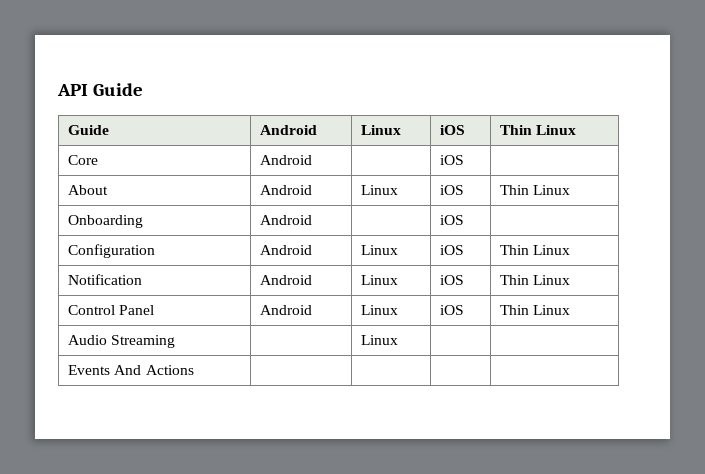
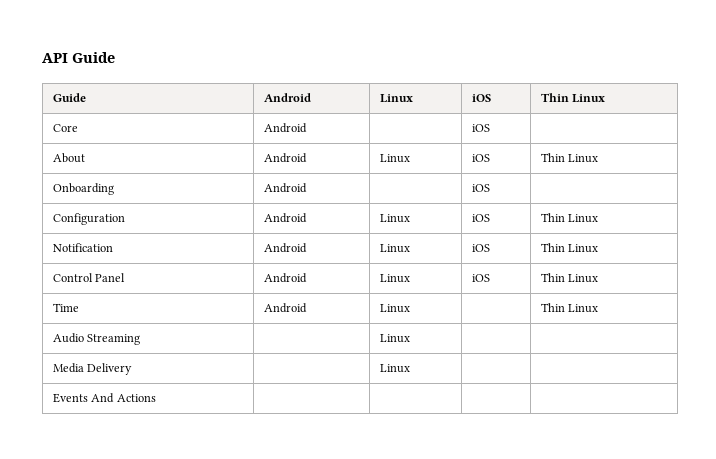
(571, 310) none -> [52,303,79,312] [263,303,307,313] [379,304,410,313] [540,303,599,313] // Time | Android | Linux | | Thin Linux
(399, 340) none -> [52,363,133,375] [379,364,410,373] // Media Delivery | | Linux | |

